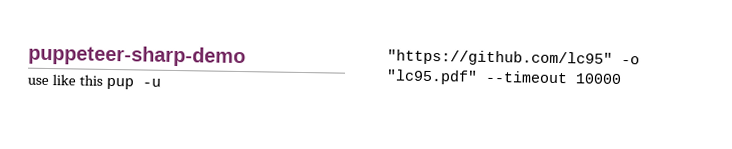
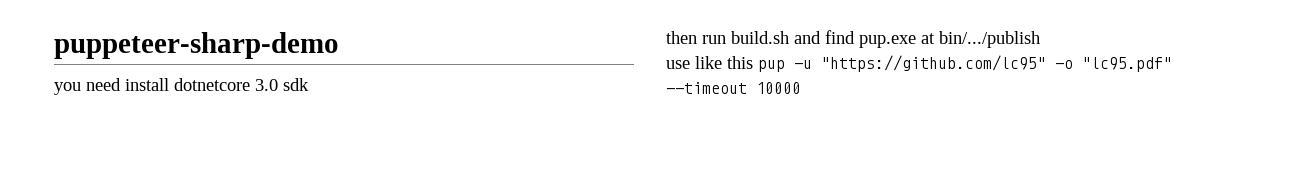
(246, 56) none -> [54,78,309,95] [666,30,1040,48] // you need install dotnetcore 3.0 sdk // then run build.sh and find pup.exe at bin/.../publish

